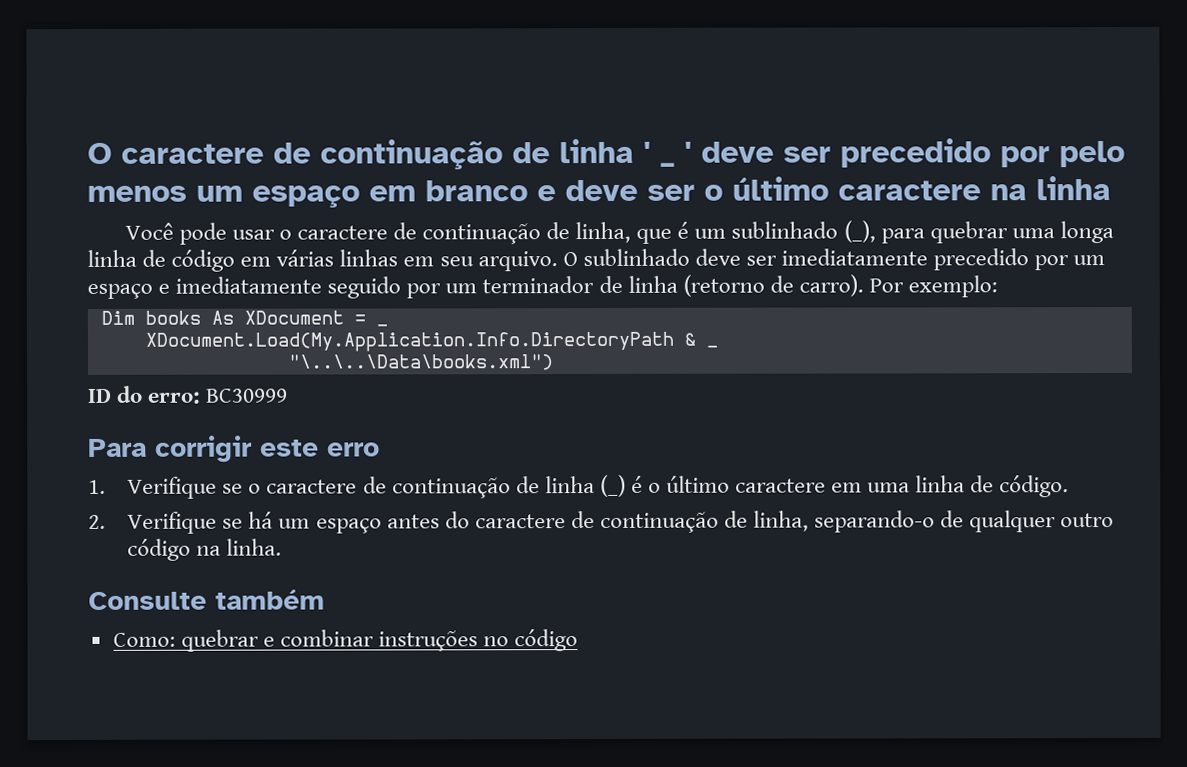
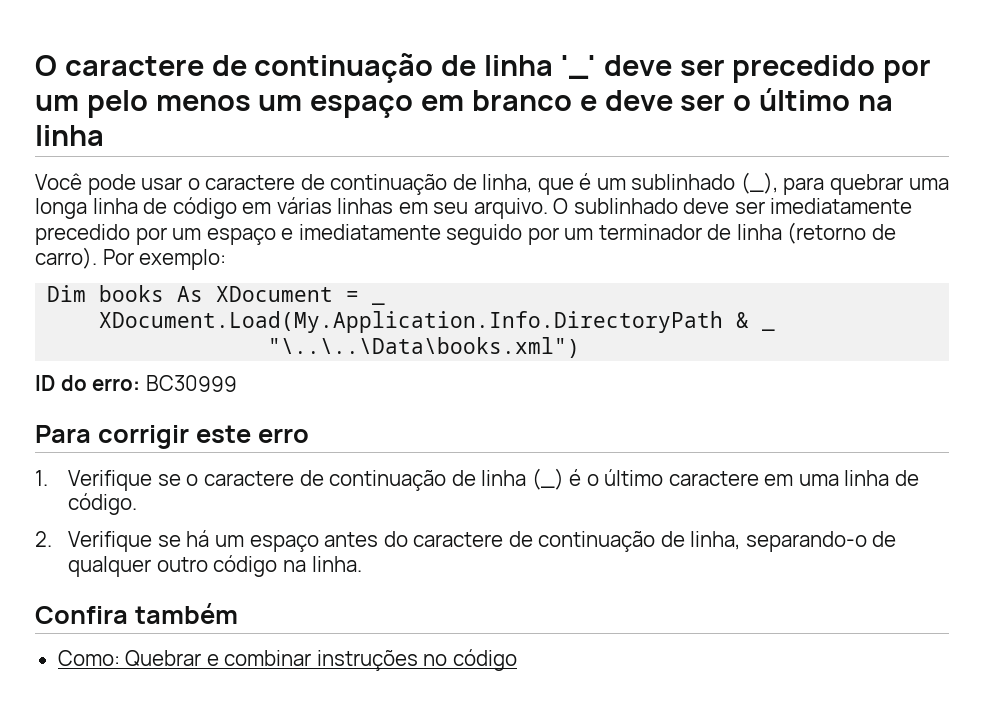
[643,141,692,167] ' _ ' -> [560,55,596,79] '_'
(1050, 157) none -> [35,95,79,111] um
[838,180,981,201] caractere -> (851, 99) none
[88,591,207,610] Consulte -> [35,606,128,624] Confira
[180,629,259,652] quebrar -> [125,650,202,666] Quebrar

